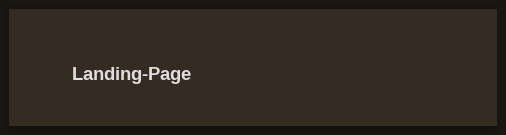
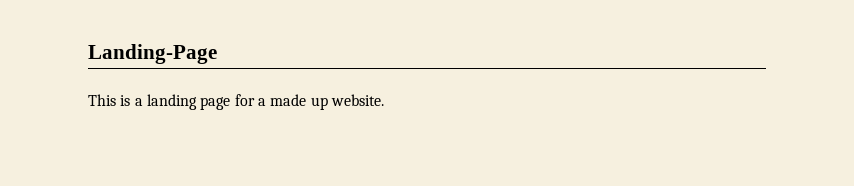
(191, 75) none -> [88,94,384,110] // This is a landing page for a made up website.

